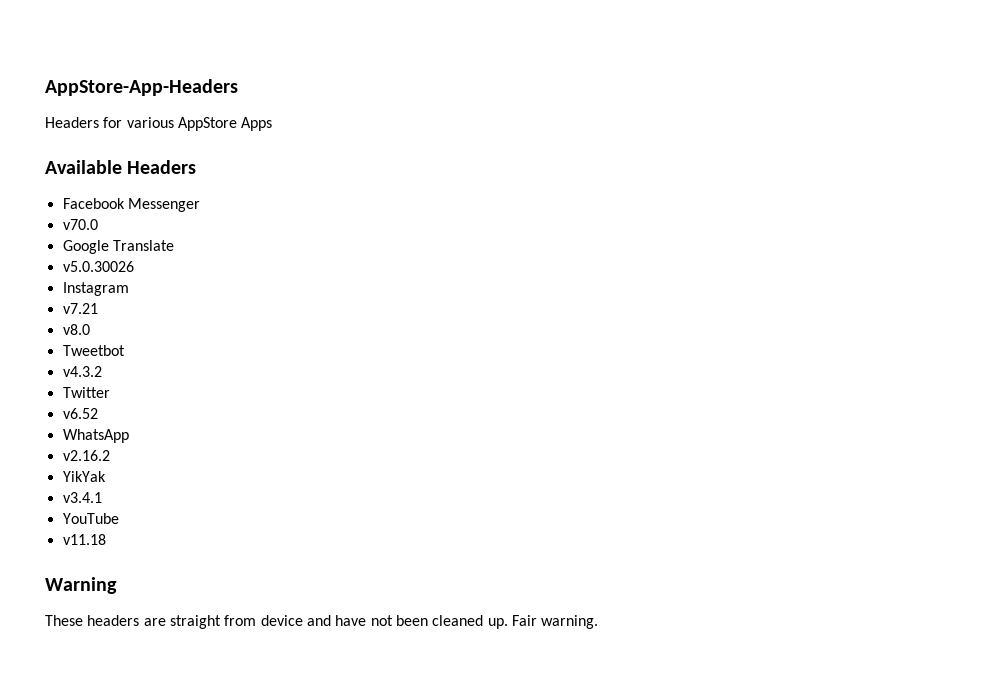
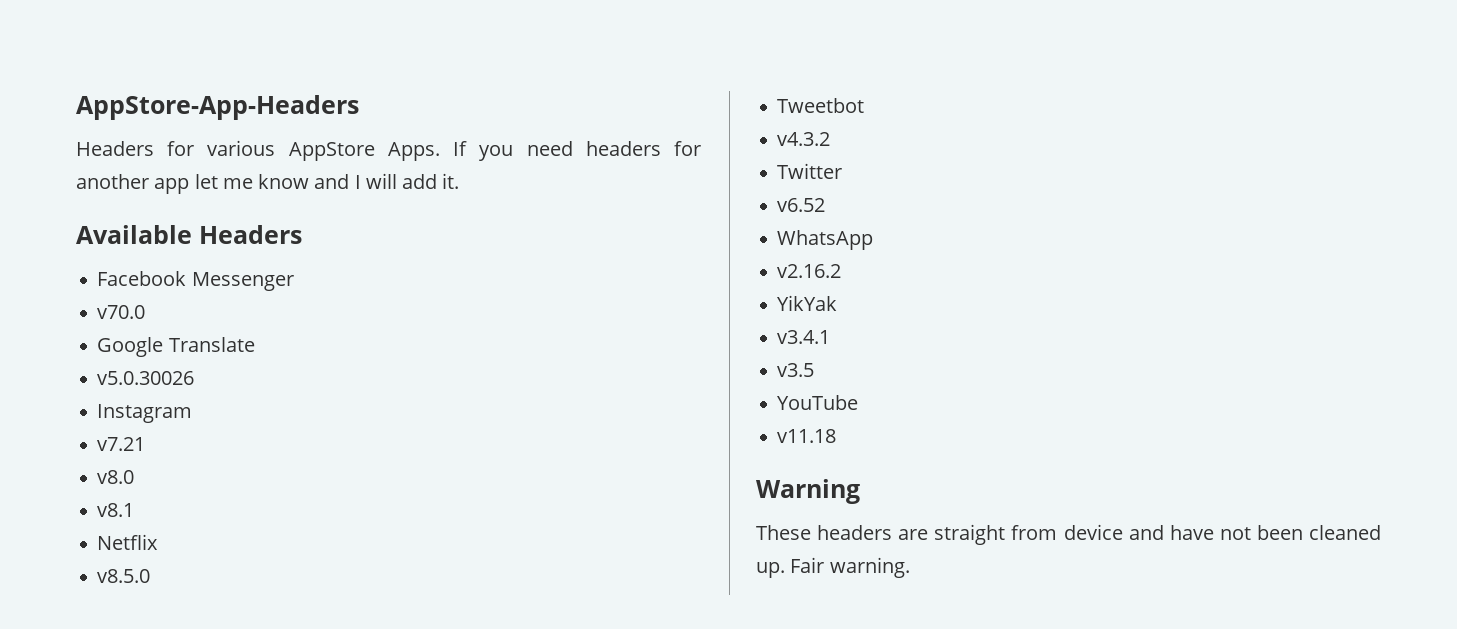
[241,117,273,131] Apps -> [387,141,701,161] [76,173,460,194] Apps. If you need headers for another app let me know and I will add it.
(90, 329) none -> [97,503,135,517] [97,534,159,550] [97,569,151,583] // v8.1 // Netflix // v8.5.0
(102, 497) none -> [777,363,815,377] // v3.5

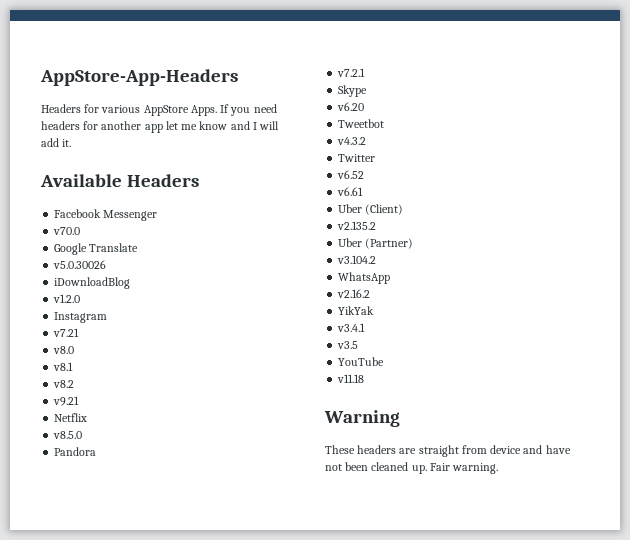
(195, 378) none -> [54,277,131,289] [53,294,81,303] // iDownloadBlog // v1.2.0
(135, 510) none -> [53,380,75,388] [53,396,80,406] // v8.2 // v9.21
(151, 576) none -> [54,447,97,456] [337,68,366,77] [338,85,368,97] [337,102,365,111] // Pandora // v7.2.1 // Skype // v6.20
(826, 205) none -> [337,187,364,196] [338,204,404,215] [337,221,377,230] [338,238,414,249] [337,255,377,264] // v6.61 // Uber (Client) // v2.135.2 // Uber (Partner) // v3.104.2

